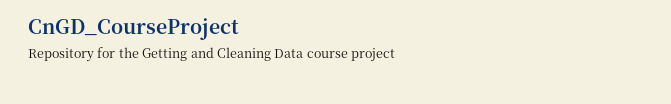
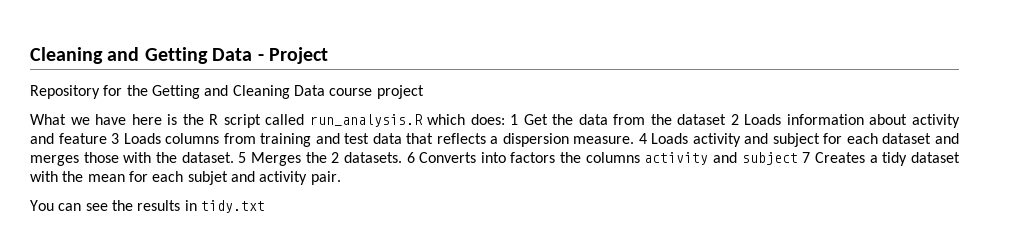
[28,18,239,40] CnGD_CourseProject -> [30,47,328,64] Cleaning and Getting Data - Project
(395, 55) none -> [30,114,960,128] [30,133,959,147] [30,152,961,166] [30,171,341,185] [30,200,265,213] // What we have here is the R script called run_analysis.R which does: 1 Get the data from the dataset 2 Loads information about activity and feature 3 Loads columns from training and test data that reflects a dispersion measure. 4 Loads activity and subject for each dataset and merges those with the dataset. 5 Merges the 2 datasets. 6 Converts into factors the columns activity and subject 7 Creates a tidy dataset with the mean for each subjet and activity pair. // You can see the results in tidy.txt

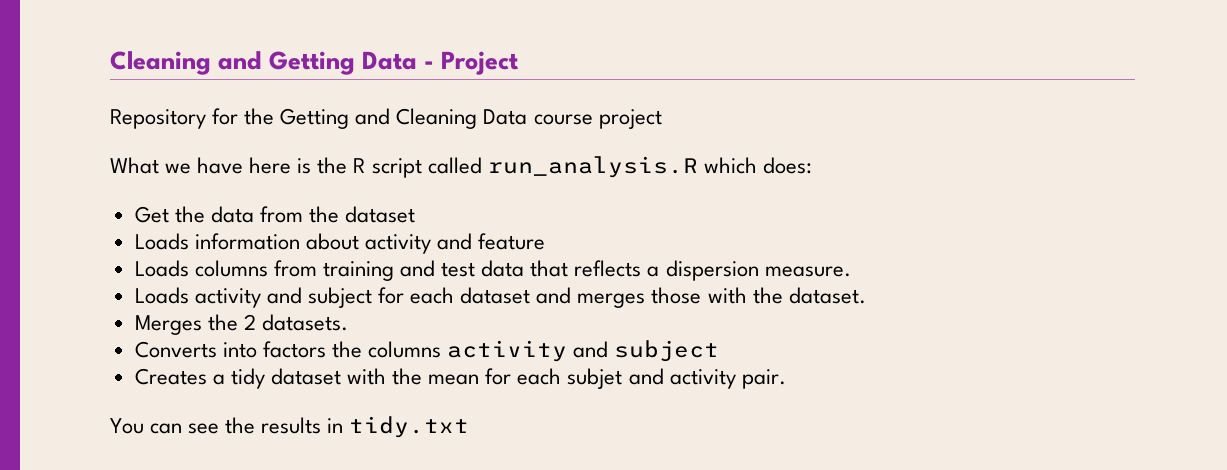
[510,114,519,125] 1 -> (812, 165) //
[730,114,739,125] 2 -> (416, 214) //
[111,133,120,144] 3 -> (546, 241) //
[638,133,647,144] 4 -> (851, 271) //
[238,152,247,163] 5 -> (866, 295) //
[406,152,415,163] 6 -> (348, 322) //
[802,152,811,163] 7 -> (720, 351) //

